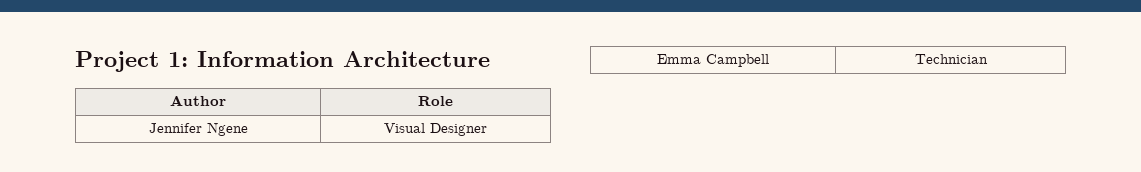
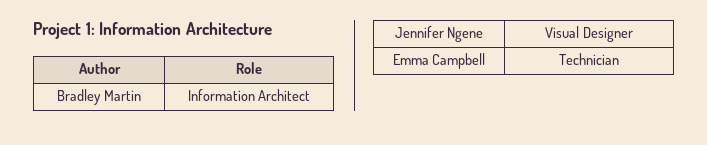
(453, 101) none -> [57,89,141,105] [187,89,311,101] // Bradley Martin | Information Architect

